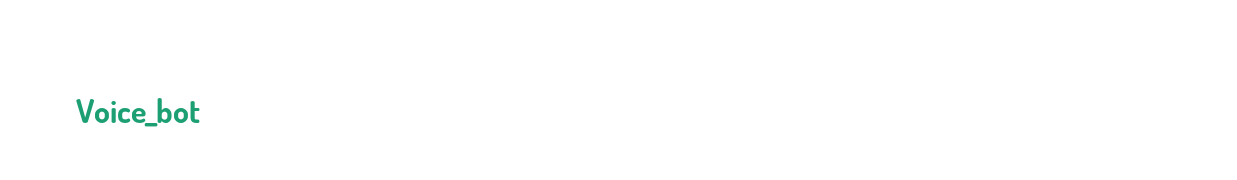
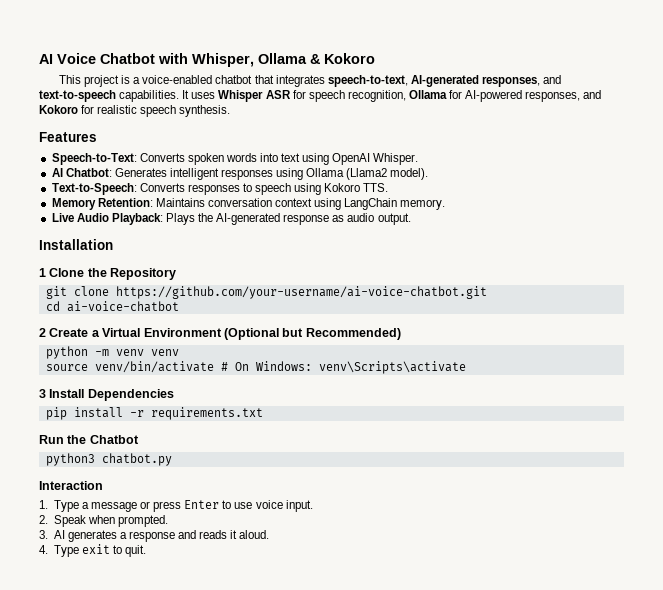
[76,98,200,127] Voice_bot -> [39,53,375,67] [58,75,562,87] [39,90,602,102] [39,105,231,117] [39,132,97,142] [51,153,419,165] [51,168,429,180] [51,183,389,195] [51,198,446,210] [51,213,411,225] [39,239,113,250] [39,268,177,280] [45,286,487,299] [45,301,179,312] [39,328,401,340] [45,346,179,359] [45,361,466,374] [39,389,174,401] [45,407,263,420] [39,435,139,444] [45,453,172,466] [39,481,103,490] [39,500,313,512] [39,515,168,527] [39,530,270,542] [39,544,147,557] AI Voice Chatbot with Whisper, Ollama & Kokoro // This project is a voice-enabled chatbot that integrates speech-to-text, AI-generated responses, and text-to-speech capabilities. It uses Whisper ASR for speech recognition, Ollama for AI-powered responses, and Kokoro for realistic speech synthesis. // Features // Speech-to-Text: Converts spoken words into text using OpenAI Whisper. // AI Chatbot: Generates intelligent responses using Ollama (Llama2 model). // Text-to-Speech: Converts responses to speech using Kokoro TTS. // Memory Retention: Maintains conversation context using LangChain memory. // Live Audio Playback: Plays the AI-generated response as audio output. // Installation // 1 Clone the Repository // git clone https://github.com/your-username/ai-voice-chatbot.git // cd ai-voice-chatbot // 2 Create a Virtual Environment (Optional but Recommended) // python -m venv venv // source venv/bin/activate # On Windows: venv\Scripts\activate // 3 Install Dependencies // pip install -r requirements.txt // Run the Chatbot // python3 chatbot.py // Interaction // 1. Type a message or press Enter to use voice input. // 2. Speak when prompted. // 3. AI generates a response and reads it aloud. // 4. Type exit to quit.

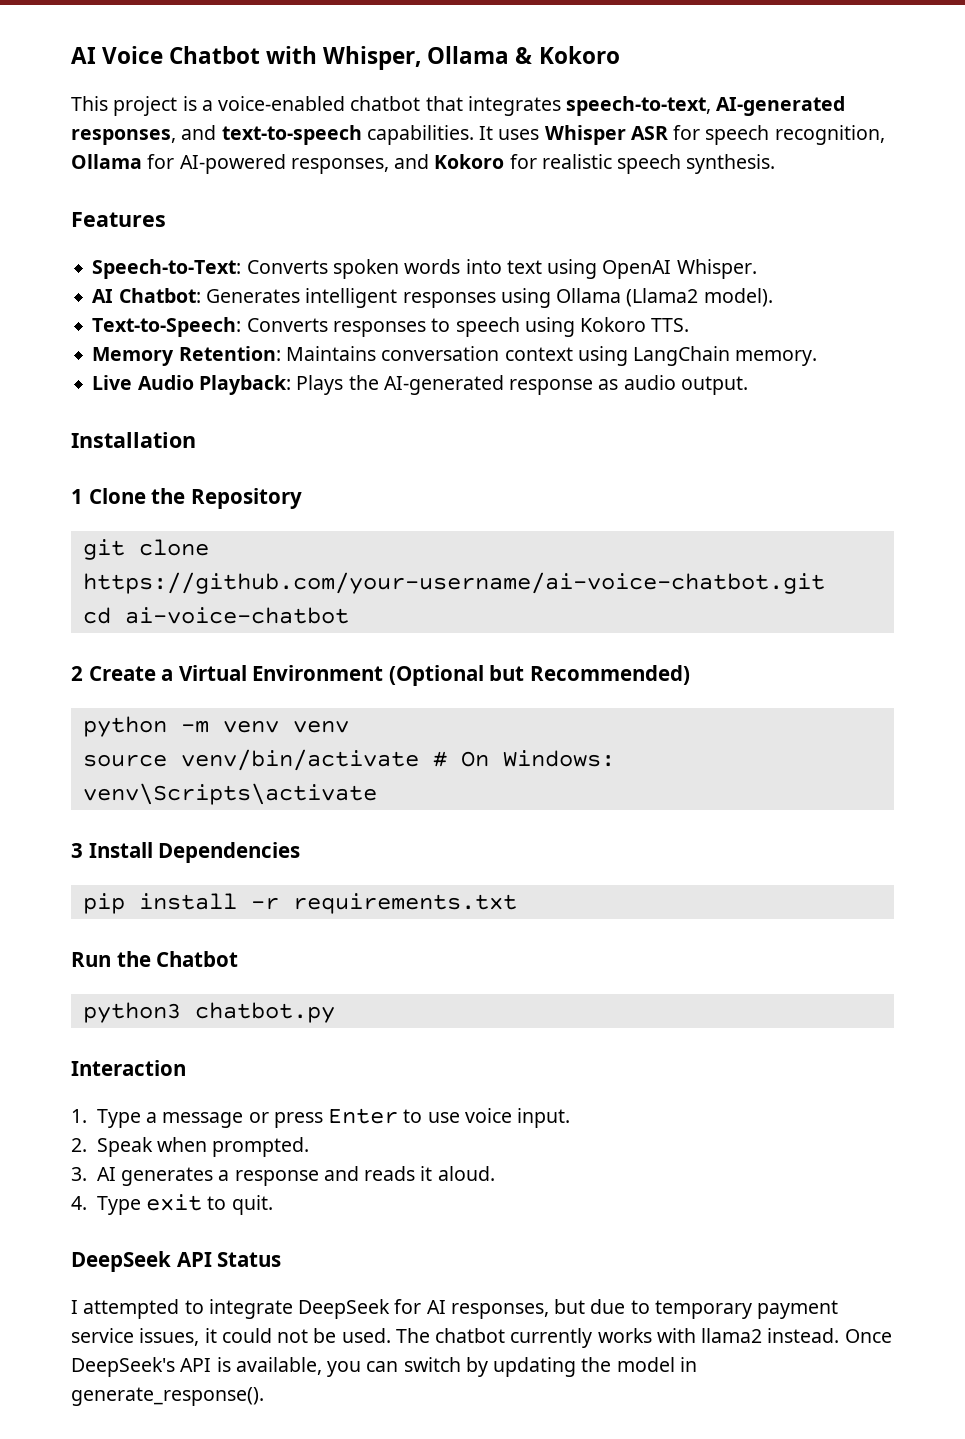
(147, 551) none -> [71,1251,282,1272] [71,1299,839,1319] [71,1328,892,1348] [71,1357,697,1377] [71,1387,264,1406] // DeepSeek API Status // I attempted to integrate DeepSeek for AI responses, but due to temporary payment service issues, it could not be used. The chatbot currently works with llama2 instead. Once DeepSeek's API is available, you can switch by updating the model in generate_response().

